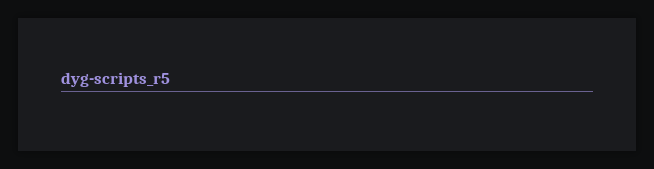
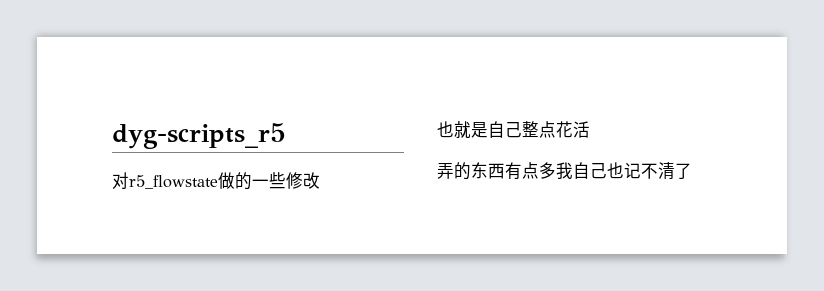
(170, 79) none -> [112,172,320,190] [437,121,590,138] [437,162,692,180] // 对r5_flowstate做的一些修改 // 也就是自己整点花活 // 弄的东西有点多我自己也记不清了

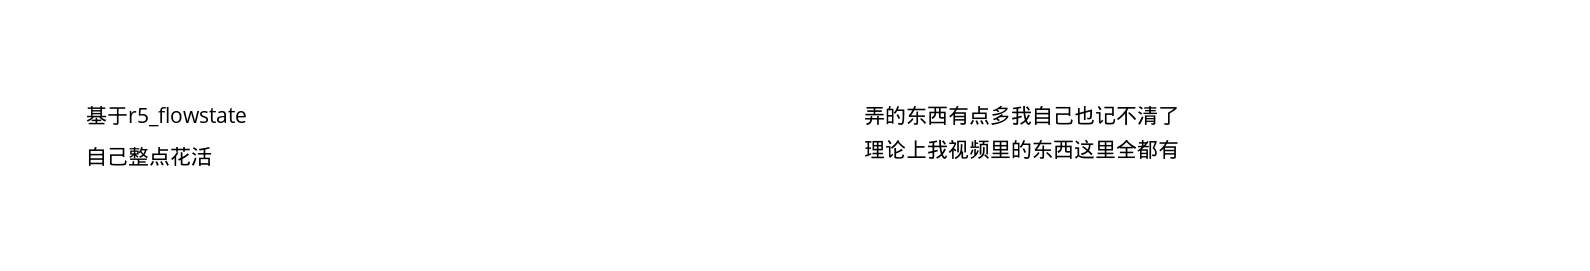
[112,123,286,149] [112,172,320,190] [437,121,488,138] dyg-scripts_r5 // 对r5_flowstate做的一些修改 // 也就是 -> [86,106,247,127] 基于r5_flowstate //
(692, 171) none -> [863,139,1179,160] // 理论上我视频里的东西这里全都有

